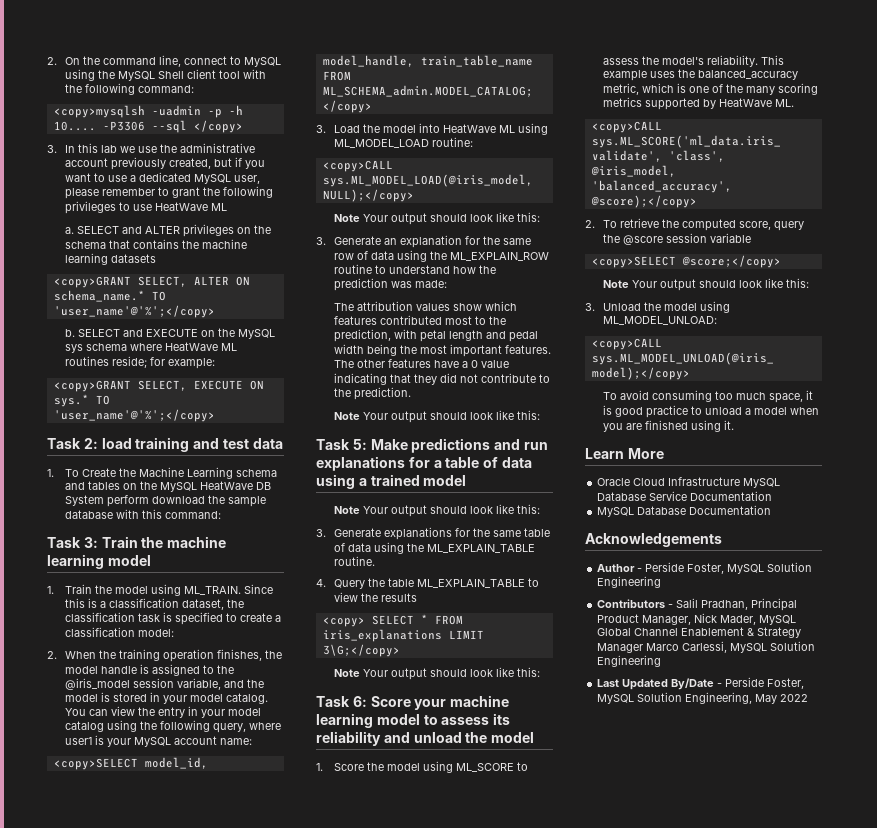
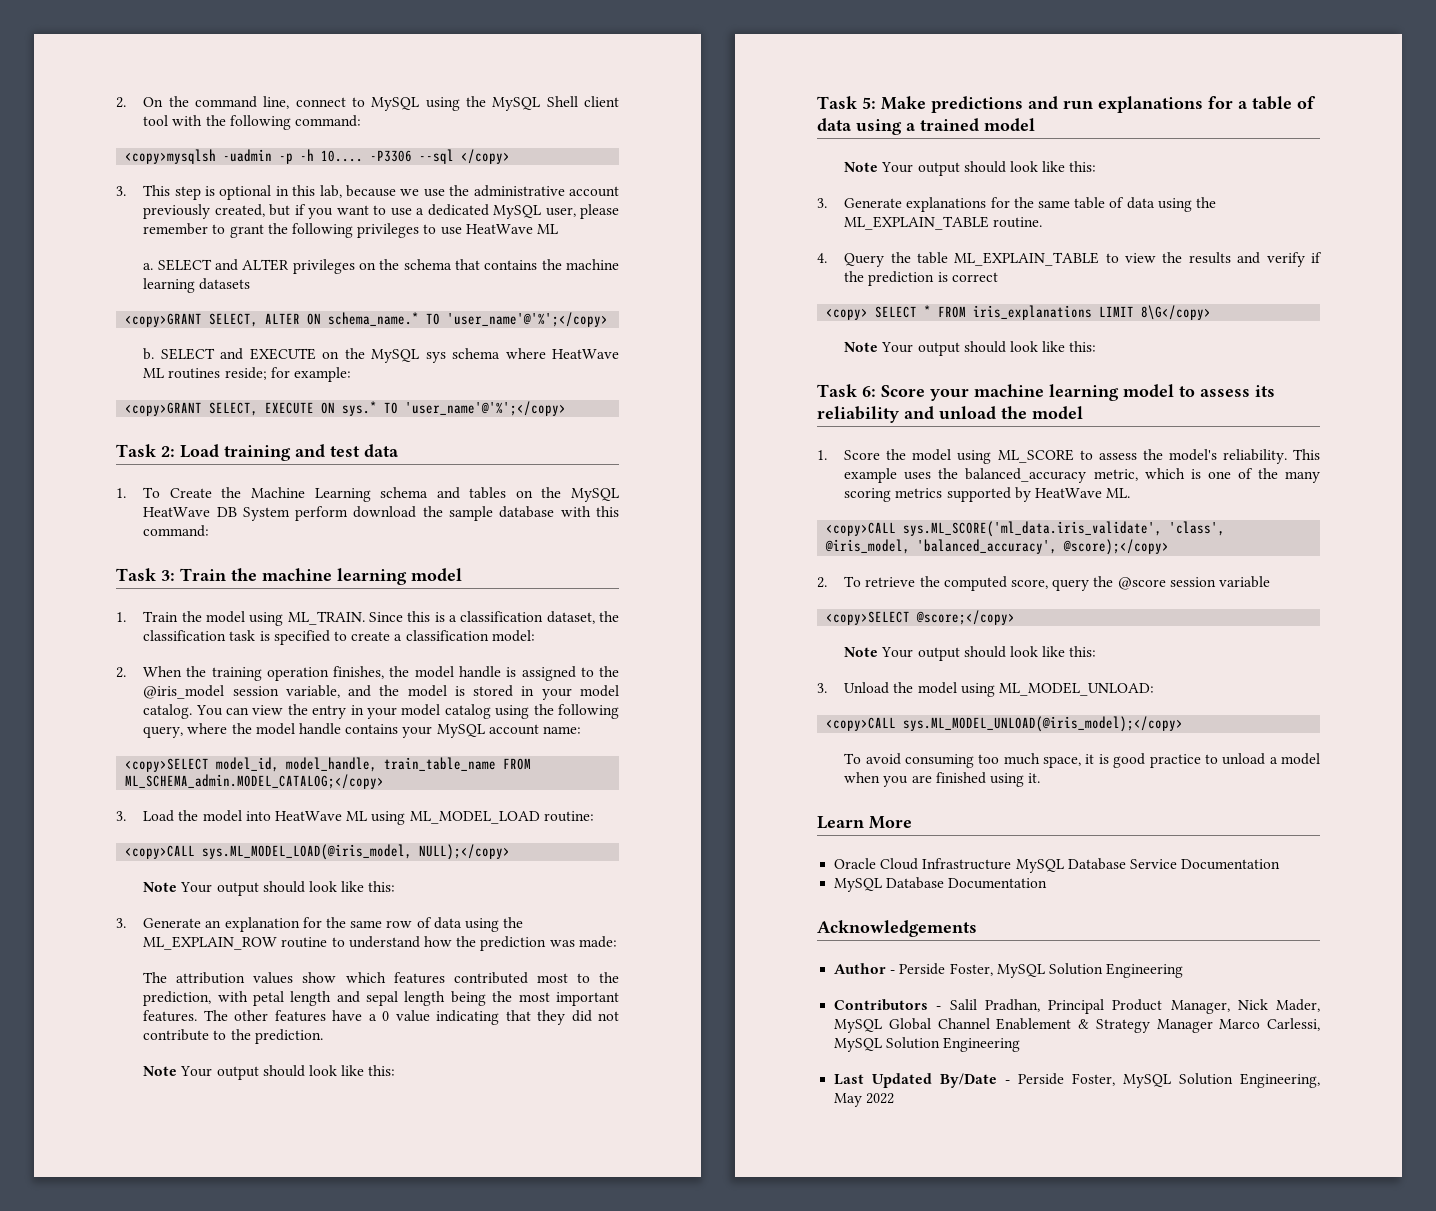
[65,143,118,153] In this lab -> [143,185,397,200] This step is optional in this lab, because
[101,438,132,449] load -> [180,444,219,458] Load
[65,735,105,745] user1 is -> [231,723,399,735] the model handle contains
[509,331,539,342] [334,344,365,354] pedal width -> [366,991,446,1006] sepal length
(418, 597) none -> [1237,252,1322,267] [844,271,998,286] and verify if the prediction is correct
[322,644,400,657] 3\G;</copy> -> [1141,305,1212,320] 8\G</copy>

